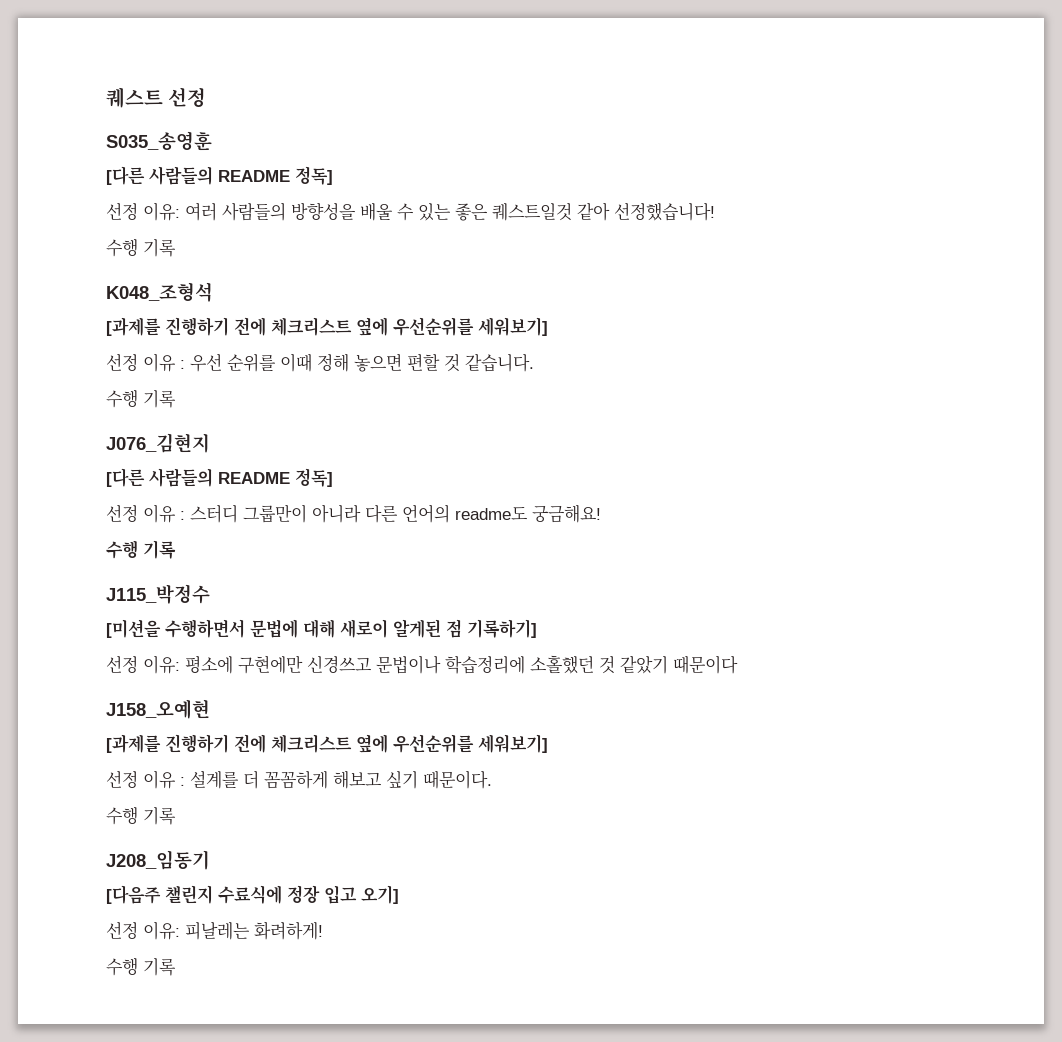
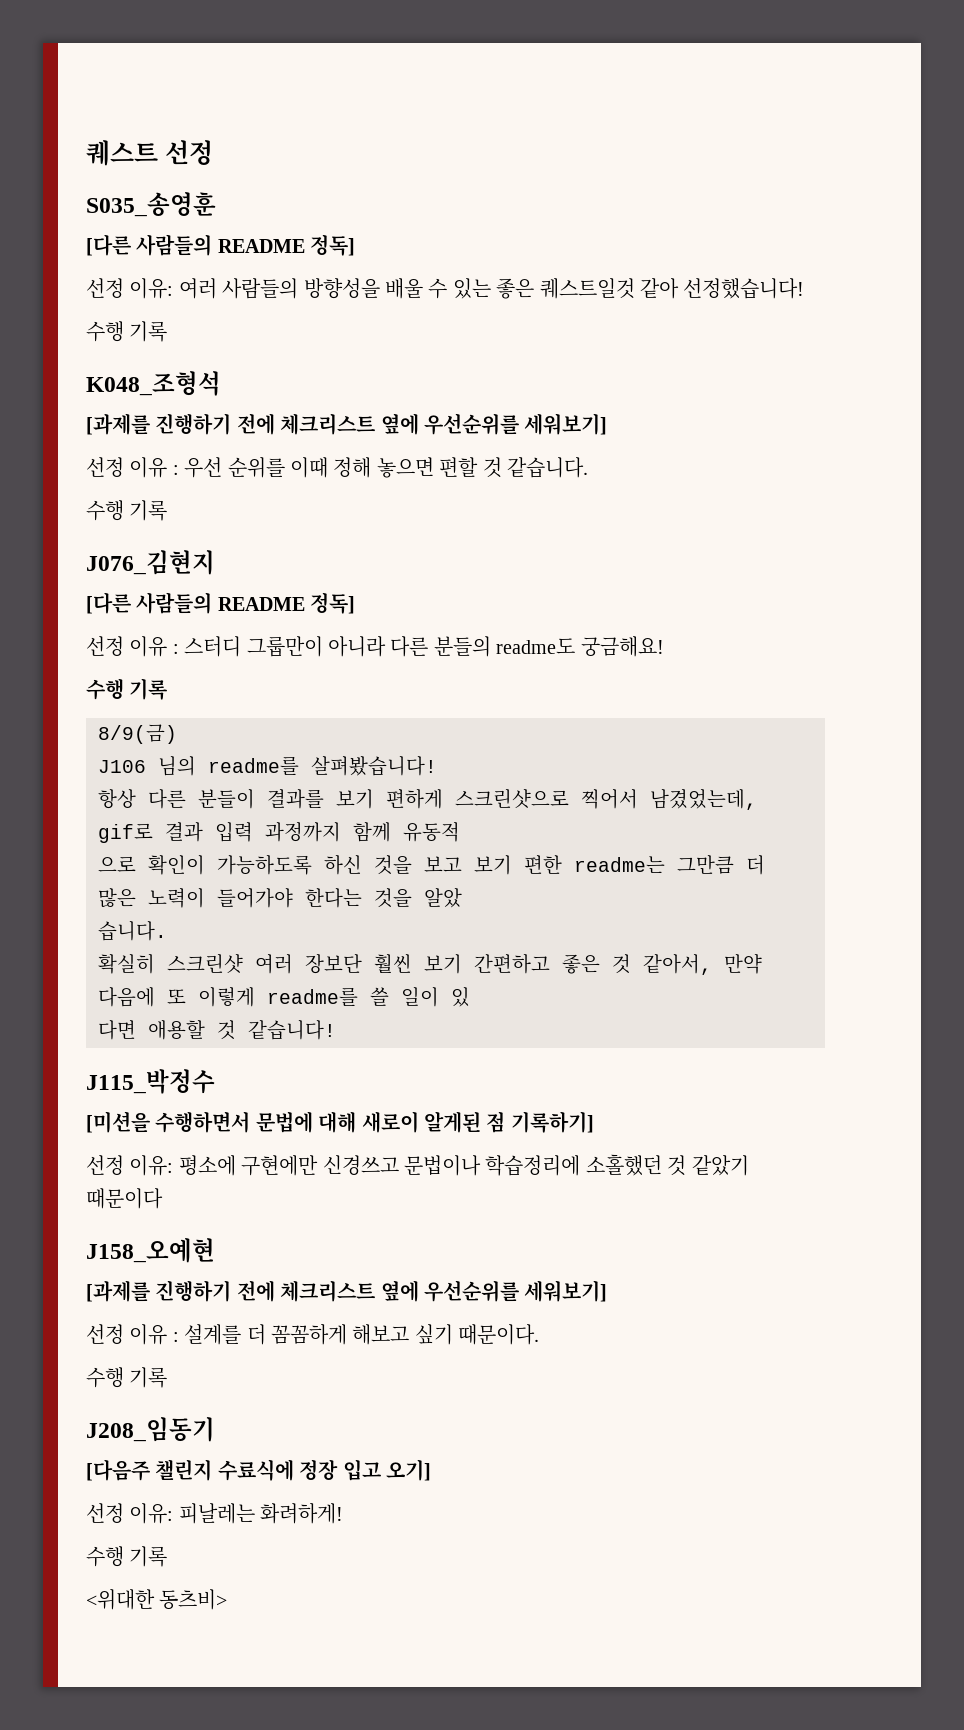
[402,504,450,523] 언어의 -> [433,636,491,657] 분들의
(176, 549) none -> [98,724,177,744] [98,756,437,776] [98,789,757,810] [98,822,460,843] [98,855,765,875] [98,888,462,908] [98,921,167,941] [98,953,762,975] [98,987,470,1007] [98,1020,336,1040] // 8/9(금) // J106 님의 readme를 살펴봤습니다! // 항상 다른 분들이 결과를 보기 편하게 스크린샷으로 찍어서 남겼었는데, gif로 결과 입력 과정까지 함께 유동적 // 으로 확인이 가능하도록 하신 것을 보고 보기 편한 readme는 그만큼 더 많은 노력이 들어가야 한다는 것을 알았 // 습니다. // 확실히 스크린샷 여러 장보단 훨씬 보기 간편하고 좋은 것 같아서, 만약 다음에 또 이렇게 readme를 쓸 일이 있 // 다면 애용할 것 같습니다!
(176, 967) none -> [86,1589,228,1610] // <위대한 동츠비>

